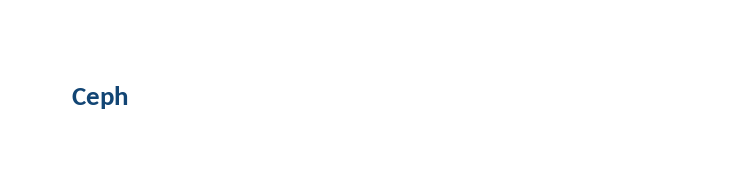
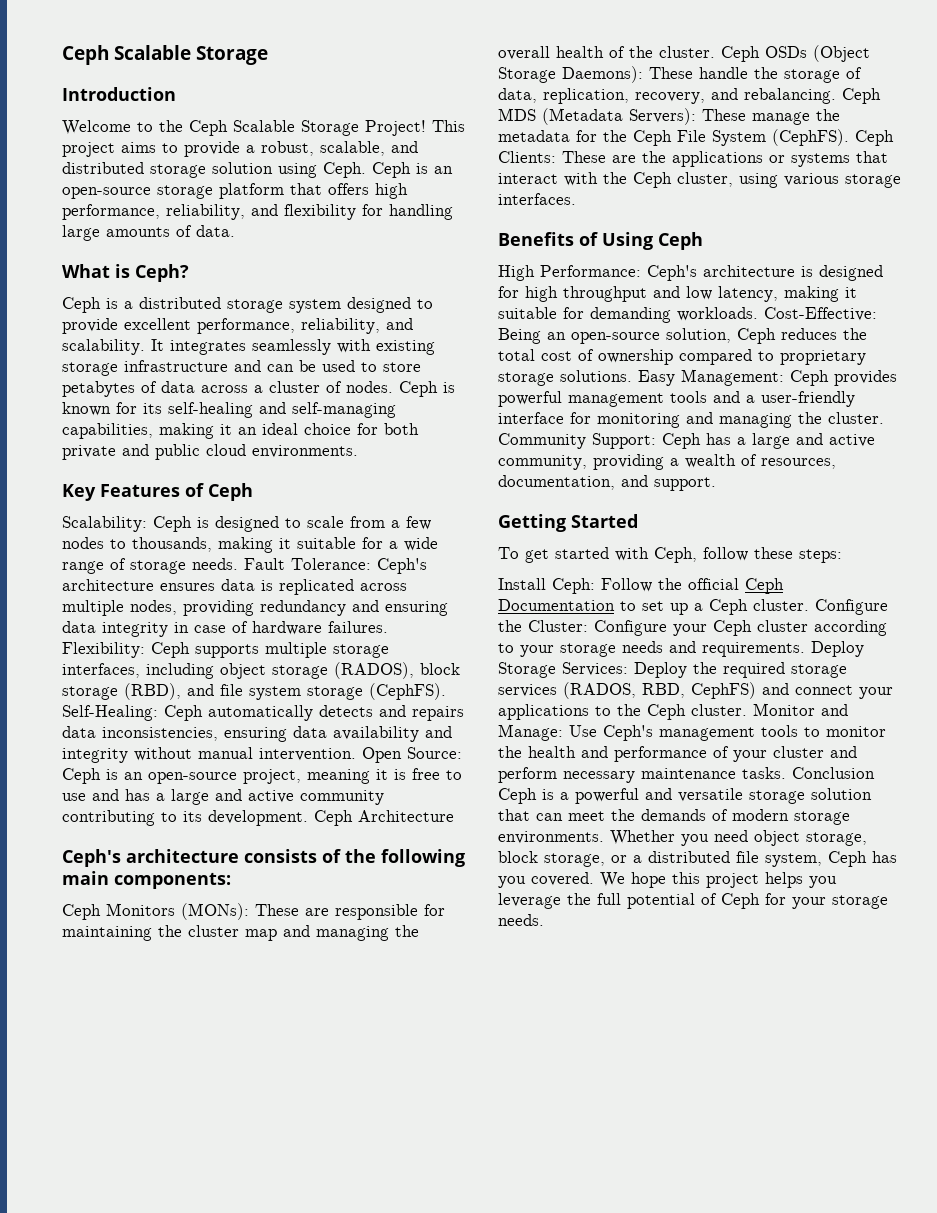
[72,86,128,109] Ceph -> [62,45,268,65] [62,87,176,101] [62,120,465,136] [62,141,418,157] [62,162,453,178] [62,183,408,199] [62,204,453,220] [62,225,235,241] [62,264,189,282] [62,297,433,313] [62,318,413,334] [62,339,435,355] [62,360,421,376] [62,381,455,397] [62,402,396,418] [62,423,419,439] [62,444,358,460] [62,483,253,501] [62,516,431,532] [62,537,438,553] [62,558,427,574] [62,579,407,595] [62,600,448,616] [62,621,388,637] [62,642,389,658] [62,662,460,679] [62,683,446,700] [62,705,464,721] [62,726,452,742] [62,747,462,763] [62,768,462,784] [62,789,384,805] [62,810,454,826] [62,849,465,867] [62,871,231,889] [62,903,445,920] [62,925,419,941] [498,45,870,62] [498,66,862,83] [498,88,881,104] [498,108,840,125] [498,129,894,146] [498,151,888,167] [498,172,901,188] [498,193,576,205] [498,232,703,250] [498,265,883,281] [498,286,857,302] [498,307,877,323] [498,328,867,344] [498,349,866,365] [498,369,897,386] [498,391,855,407] [498,412,884,428] [498,433,875,449] [498,454,836,470] [498,475,716,491] [498,514,638,532] [498,547,842,563] [498,578,784,594] [498,599,888,615] [498,620,887,636] [498,641,864,657] [498,662,847,678] [498,682,893,699] [498,703,848,720] [498,724,886,741] [498,746,857,762] [498,767,875,783] [498,788,872,804] [498,809,850,825] [498,830,867,846] [498,851,897,867] [498,872,837,888] [498,893,888,909] [498,914,544,926] Ceph Scalable Storage // Introduction // Welcome to the Ceph Scalable Storage Project! This project aims to provide a robust, scalable, and distributed storage solution using Ceph. Ceph is an open-source storage platform that offers high performance, reliability, and flexibility for handling large amounts of data. // What is Ceph? // Ceph is a distributed storage system designed to provide excellent performance, reliability, and scalability. It integrates seamlessly with existing storage infrastructure and can be used to store petabytes of data across a cluster of nodes. Ceph is known for its self-healing and self-managing capabilities, making it an ideal choice for both private and public cloud environments. // Key Features of Ceph // Scalability: Ceph is designed to scale from a few nodes to thousands, making it suitable for a wide range of storage needs. Fault Tolerance: Ceph's architecture ensures data is replicated across multiple nodes, providing redundancy and ensuring data integrity in case of hardware failures. Flexibility: Ceph supports multiple storage interfaces, including object storage (RADOS), block storage (RBD), and file system storage (CephFS). Self-Healing: Ceph automatically detects and repairs data inconsistencies, ensuring data availability and integrity without manual intervention. Open Source: Ceph is an open-source project, meaning it is free to use and has a large and active community contributing to its development. Ceph Architecture // Ceph's architecture consists of the following main components: // Ceph Monitors (MONs): These are responsible for maintaining the cluster map and managing the overall health of the cluster. Ceph OSDs (Object Storage Daemons): These handle the storage of data, replication, recovery, and rebalancing. Ceph MDS (Metadata Servers): These manage the metadata for the Ceph File System (CephFS). Ceph Clients: These are the applications or systems that interact with the Ceph cluster, using various storage interfaces. // Benefits of Using Ceph // High Performance: Ceph's architecture is designed for high throughput and low latency, making it suitable for demanding workloads. Cost-Effective: Being an open-source solution, Ceph reduces the total cost of ownership compared to proprietary storage solutions. Easy Management: Ceph provides powerful management tools and a user-friendly interface for monitoring and managing the cluster. Community Support: Ceph has a large and active community, providing a wealth of resources, documentation, and support. // Getting Started // To get started with Ceph, follow these steps: // Install Ceph: Follow the official Ceph Documentation to set up a Ceph cluster. Configure the Cluster: Configure your Ceph cluster according to your storage needs and requirements. Deploy Storage Services: Deploy the required storage services (RADOS, RBD, CephFS) and connect your applications to the Ceph cluster. Monitor and Manage: Use Ceph's management tools to monitor the health and performance of your cluster and perform necessary maintenance tasks. Conclusion Ceph is a powerful and versatile storage solution that can meet the demands of modern storage environments. Whether you need object storage, block storage, or a distributed file system, Ceph has you covered. We hope this project helps you leverage the full potential of Ceph for your storage needs.

